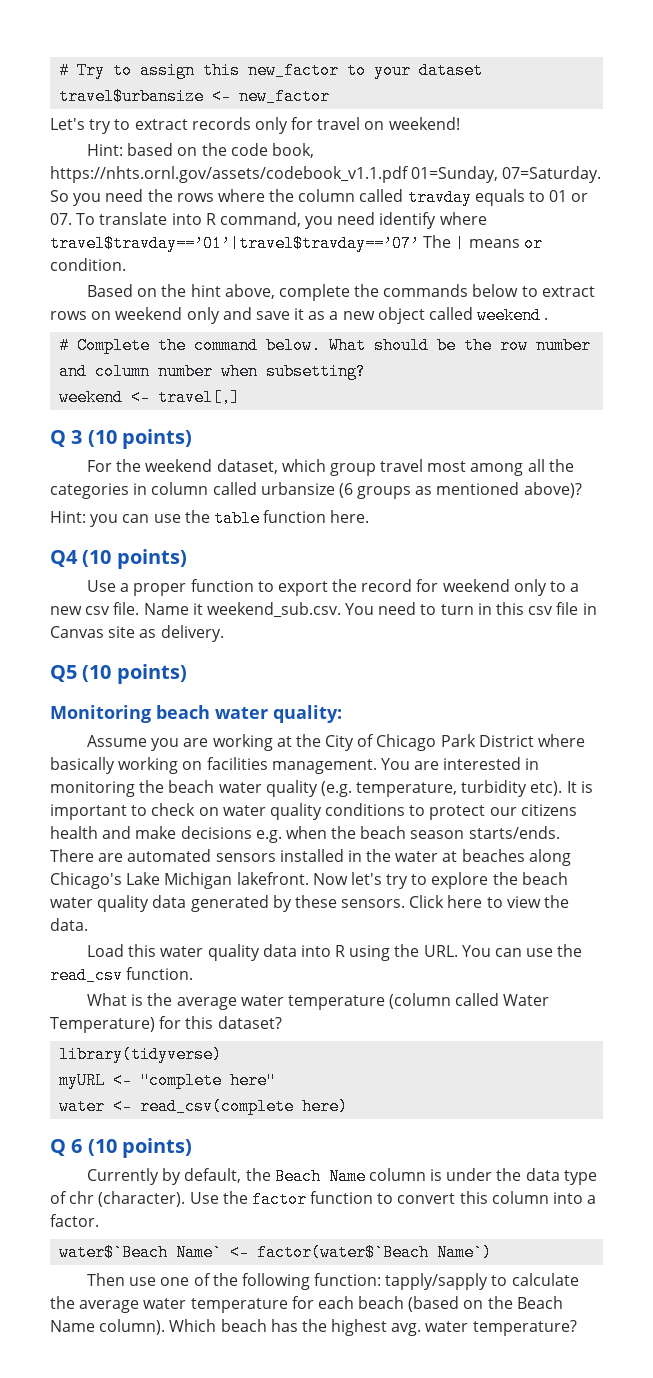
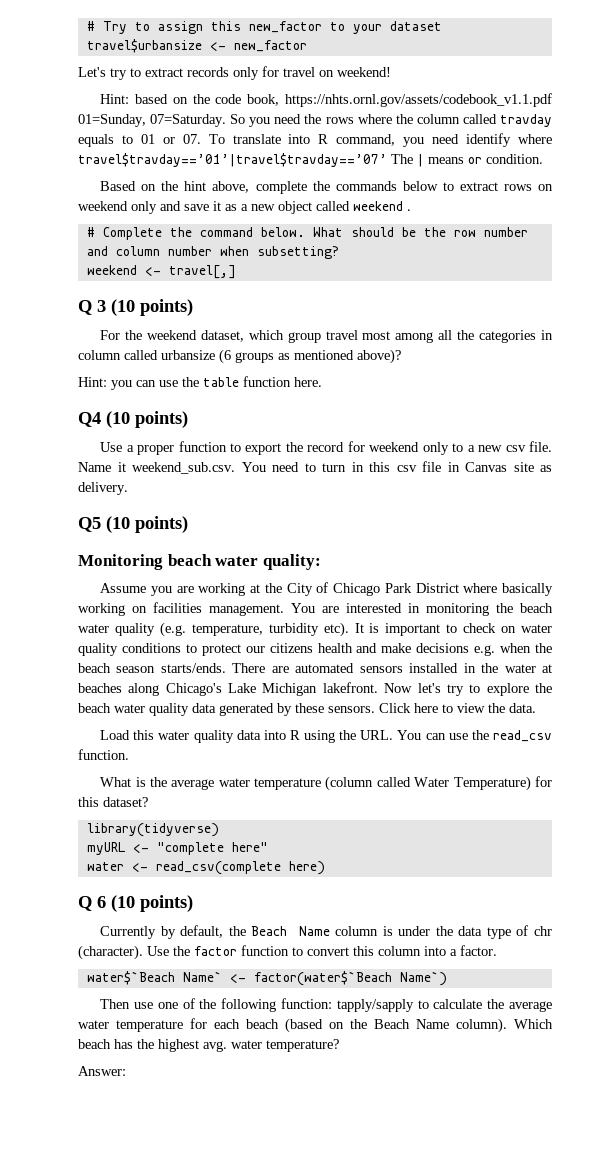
(577, 1328) none -> [78,1066,126,1076] // Answer:

